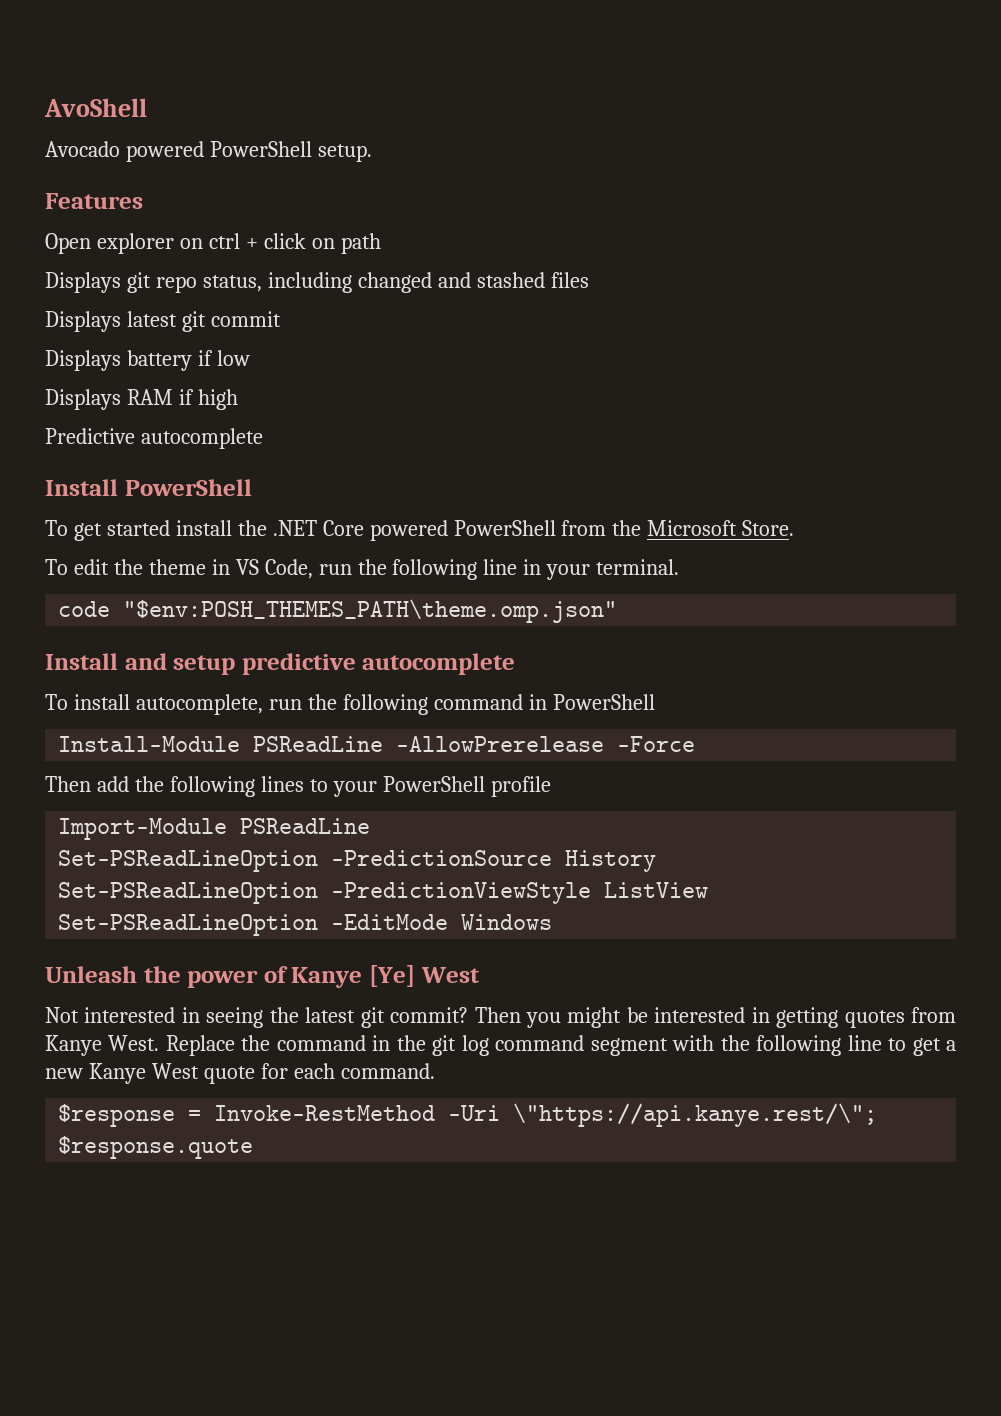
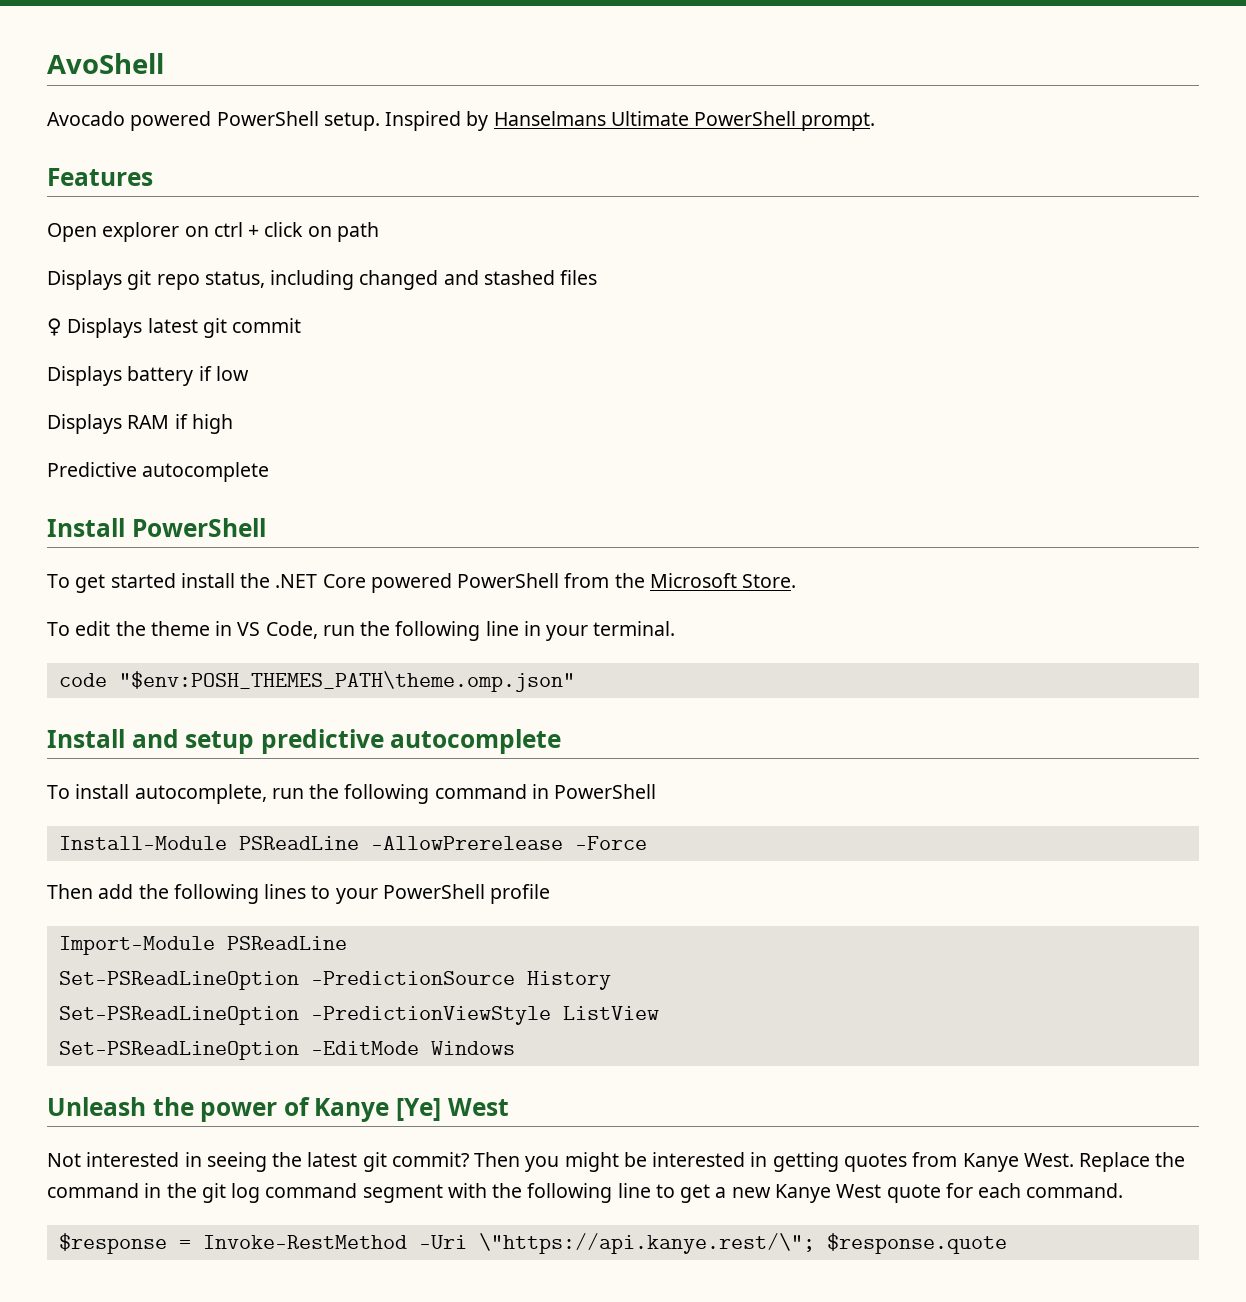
(372, 153) none -> [385,111,876,131] Inspired by Hanselmans Ultimate PowerShell prompt.
(589, 280) none -> [47,318,62,336] ♀

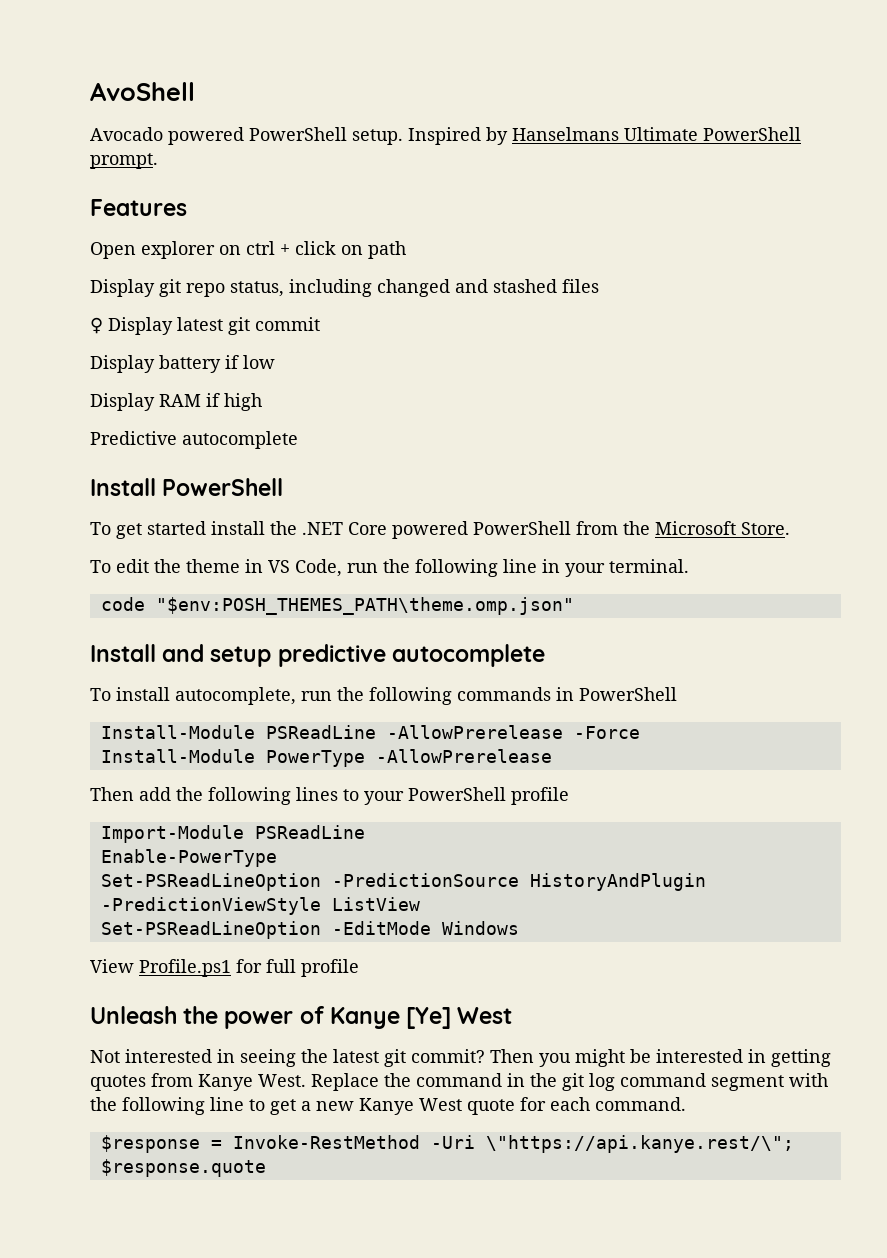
[47,270,122,290] Displays -> [90,279,155,297] Display
[67,318,143,338] Displays -> [108,317,173,335] Display
[47,366,122,386] Displays -> [90,355,155,373] Display
[47,414,122,434] Displays -> [90,393,155,411] Display
[434,784,527,799] command -> [457,687,551,701] commands
(647, 843) none -> [100,749,552,767] // Install-Module PowerType -AllowPrerelease
(347, 943) none -> [100,849,277,867] // Enable-PowerType
[526,971,611,990] [58,1006,299,1025] History // Set-PSReadLineOption -> [529,873,706,891] HistoryAndPlugin
(515, 1048) none -> [90,959,359,977] // View Profile.ps1 for full profile

